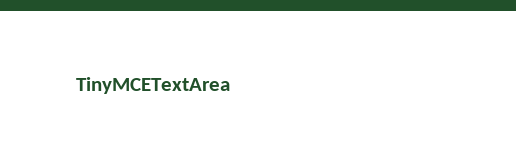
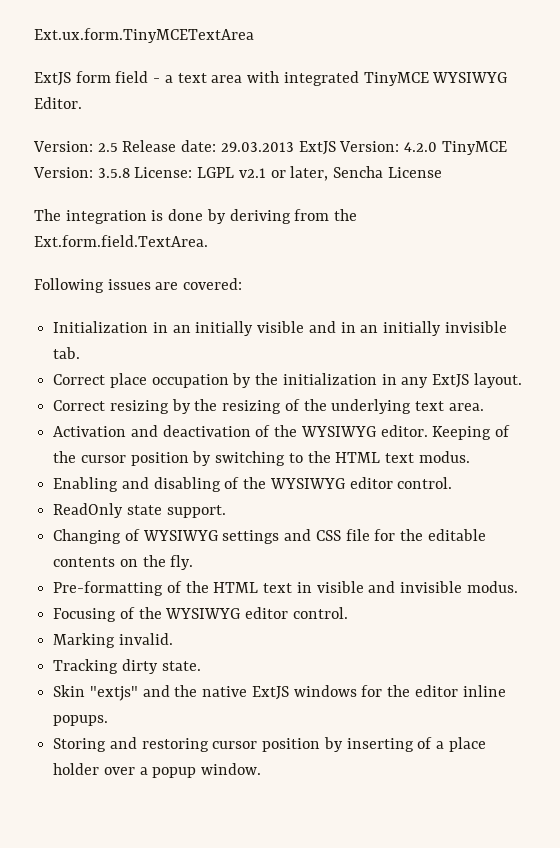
[76,77,230,94] TinyMCETextArea -> [34,28,254,43] [34,71,508,86] [34,97,82,109] [33,140,507,155] [33,166,442,181] [34,209,358,224] [34,235,208,247] [34,278,243,293] [53,321,507,336] [53,347,81,359] [53,373,522,388] [53,399,484,414] [53,425,511,440] [53,451,470,466] [53,477,453,492] [53,503,226,518] [53,529,486,544] [53,555,194,570] [53,581,518,596] [53,607,348,622] [53,633,173,648] [53,659,201,674] [53,685,506,701] [53,715,109,726] [53,737,486,752] [53,763,262,778] Ext.ux.form.TinyMCETextArea // ExtJS form field - a text area with integrated TinyMCE WYSIWYG Editor. // Version: 2.5 Release date: 29.03.2013 ExtJS Version: 4.2.0 TinyMCE Version: 3.5.8 License: LGPL v2.1 or later, Sencha License // The integration is done by deriving from the Ext.form.field.TextArea. // Following issues are covered: // Initialization in an initially visible and in an initially invisible tab. // Correct place occupation by the initialization in any ExtJS layout. // Correct resizing by the resizing of the underlying text area. // Activation and deactivation of the WYSIWYG editor. Keeping of the cursor position by switching to the HTML text modus. // Enabling and disabling of the WYSIWYG editor control. // ReadOnly state support. // Changing of WYSIWYG settings and CSS file for the editable contents on the fly. // Pre-formatting of the HTML text in visible and invisible modus. // Focusing of the WYSIWYG editor control. // Marking invalid. // Tracking dirty state. // Skin "extjs" and the native ExtJS windows for the editor inline popups. // Storing and restoring cursor position by inserting of a place holder over a popup window.

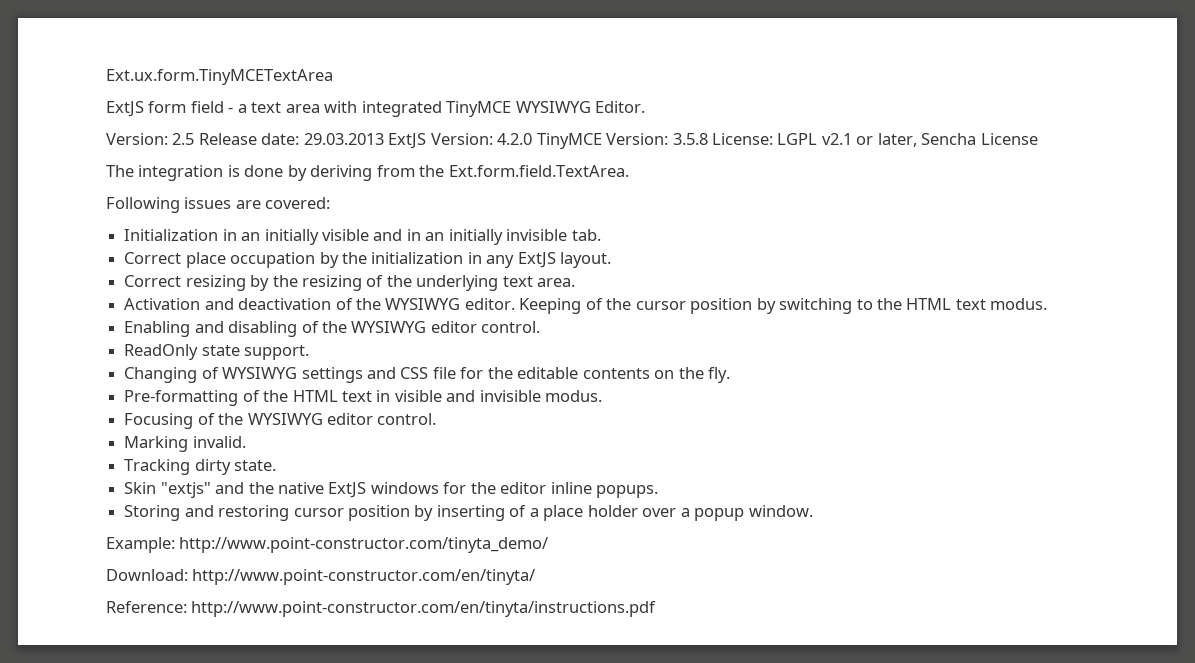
(262, 769) none -> [106,537,549,553] [106,569,536,585] [106,601,657,617] // Example: http://www.point-constructor.com/tinyta_demo/ // Download: http://www.point-constructor.com/en/tinyta/ // Reference: http://www.point-constructor.com/en/tinyta/instructions.pdf

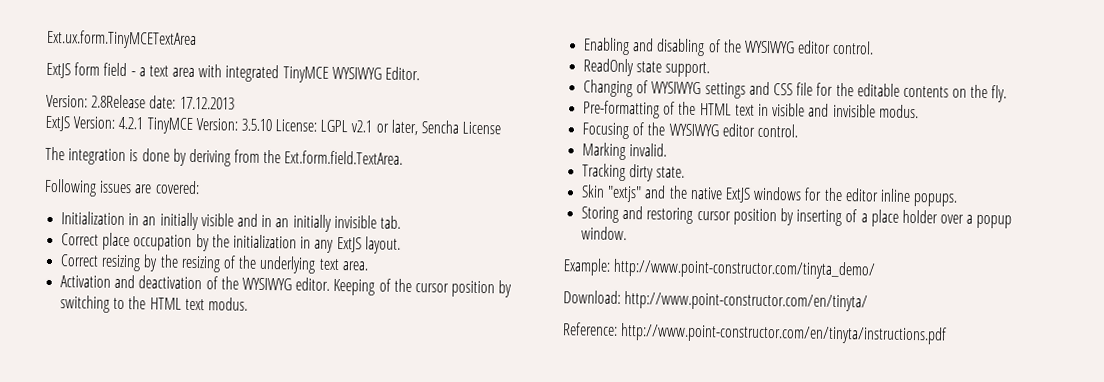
[172,133,384,145] 2.5 Release date: 29.03.2013 -> [91,94,235,110] 2.8Release date: 17.12.2013 //
[497,133,533,145] 4.2.0 -> [118,116,144,130] 4.2.1
[672,133,708,145] 3.5.8 -> [240,118,272,132] 3.5.10

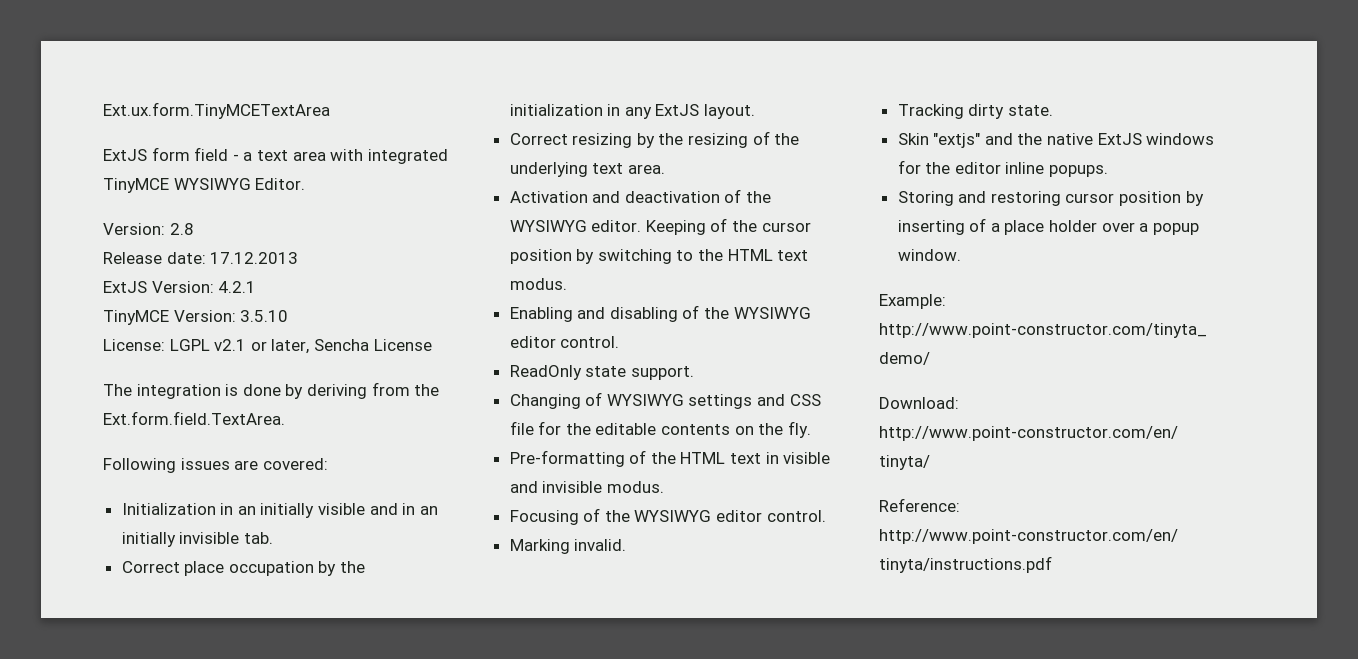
[91,94,147,109] 2.8Release -> [169,223,194,235] [103,252,162,264] 2.8 // Release
(144, 123) none -> (257, 287) //
(272, 125) none -> (289, 316) //

